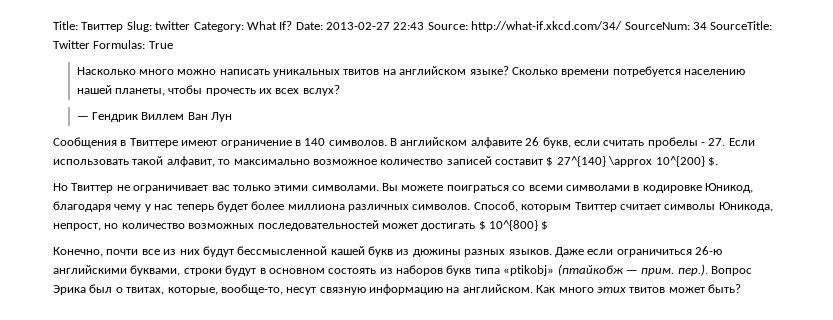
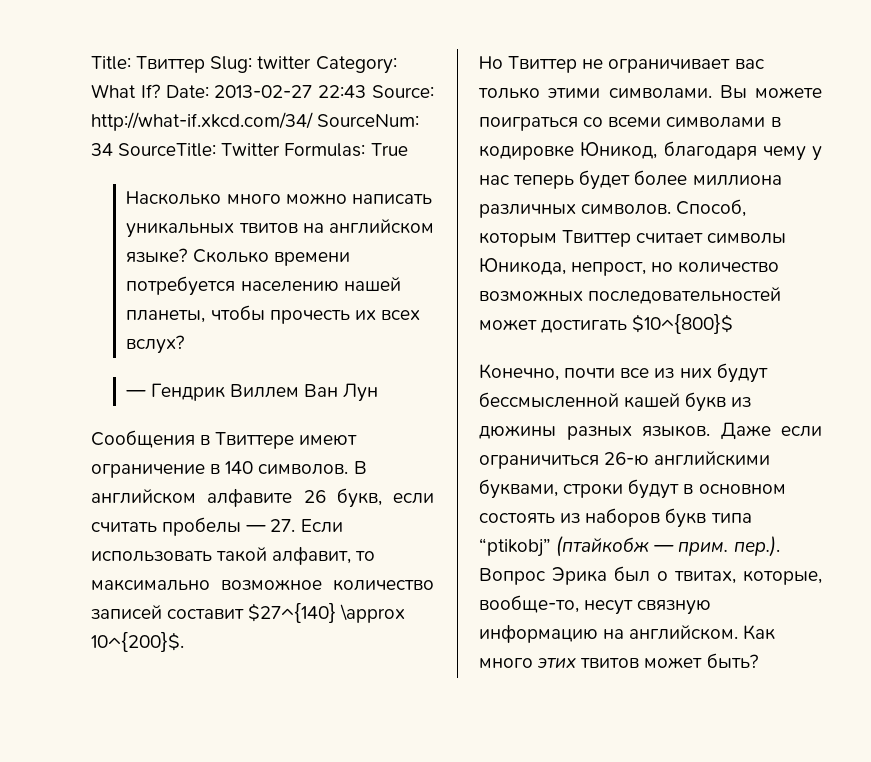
[701,142,705,146] - -> [246,525,267,532] —
[546,156,718,167] $ 27^{140} \approx 10^{200} $. -> [248,603,406,623] [91,632,184,652] $27^{140} \approx 10^{200}$.
[478,220,549,231] $ 10^{800} $ -> [632,314,734,334] $10^{800}$
[503,265,555,276] «ptikobj» -> [479,538,551,557] “ptikobj”

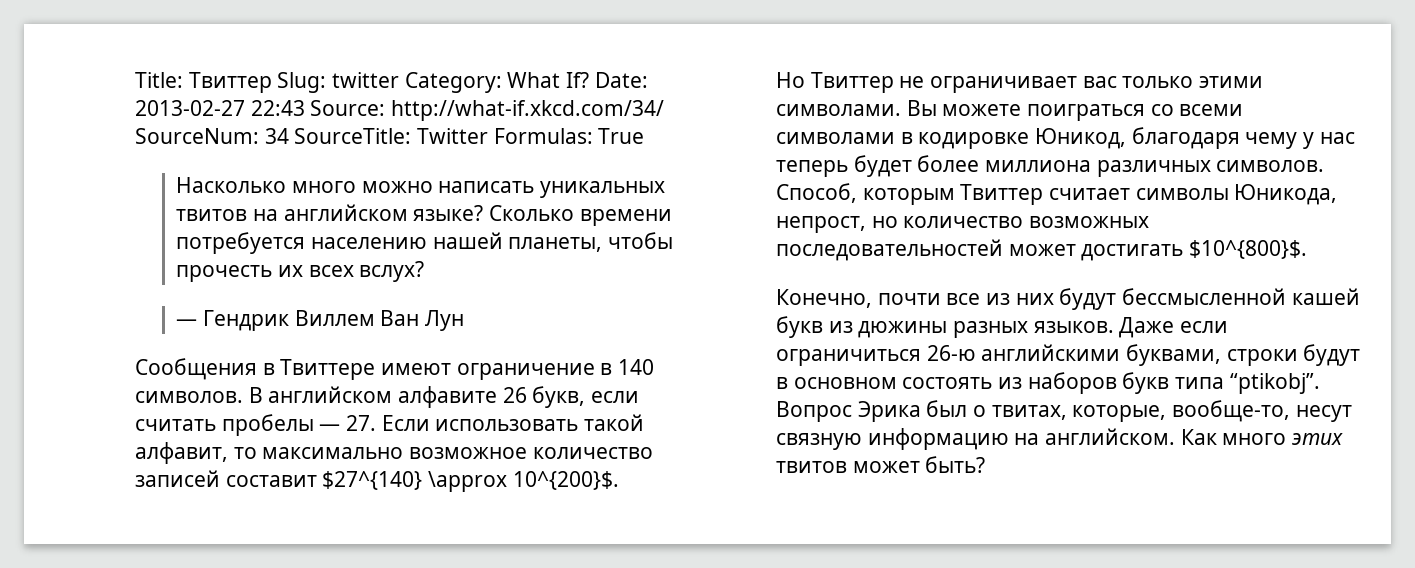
[632,314,734,334] $10^{800}$ -> [1189,240,1308,259] $10^{800}$.
[479,536,780,557] “ptikobj” (птайкобж — прим. пер.). -> [1229,373,1320,394] “ptikobj”.

